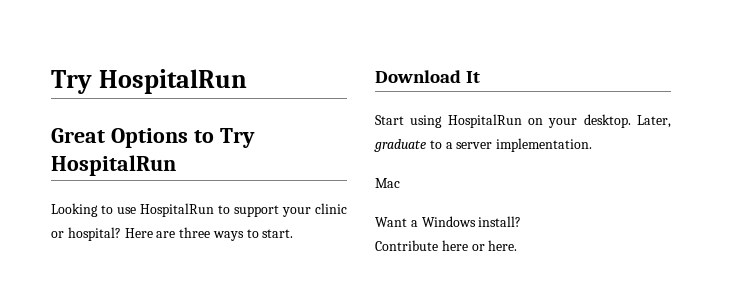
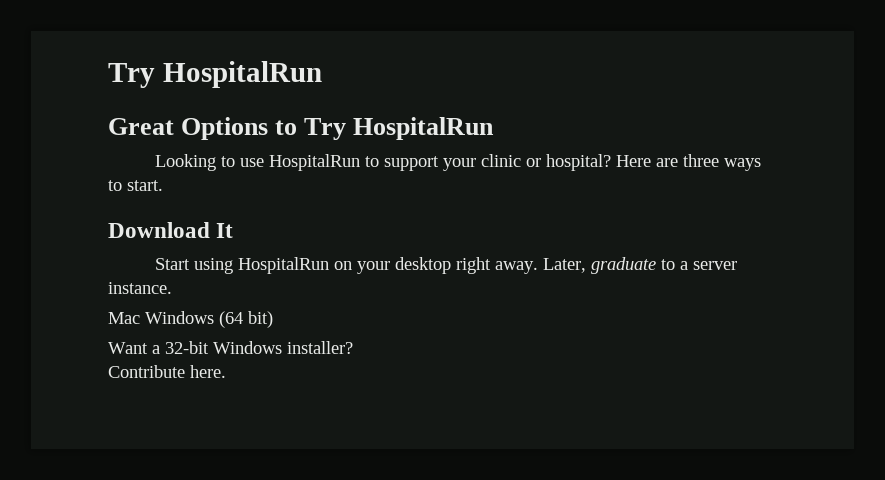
[583,114,631,128] desktop. -> [394,257,538,274] desktop right away.
[496,138,593,152] implementation. -> [108,282,172,294] instance.
(400, 183) none -> [145,311,273,328] Windows (64 bit)
[421,216,522,227] Windows install? -> [165,341,353,354] 32-bit Windows installer?
[441,240,485,251] here or -> (185, 371) none

